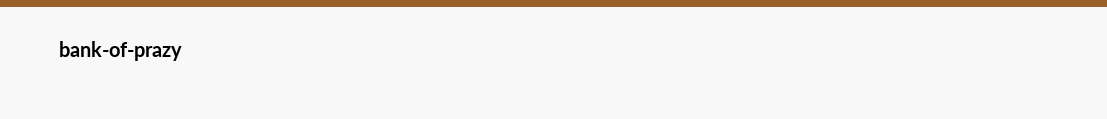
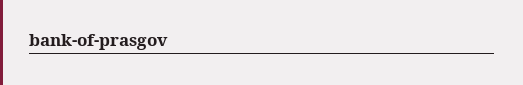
[59,41,182,61] bank-of-prazy -> [29,34,168,50] bank-of-prasgov

